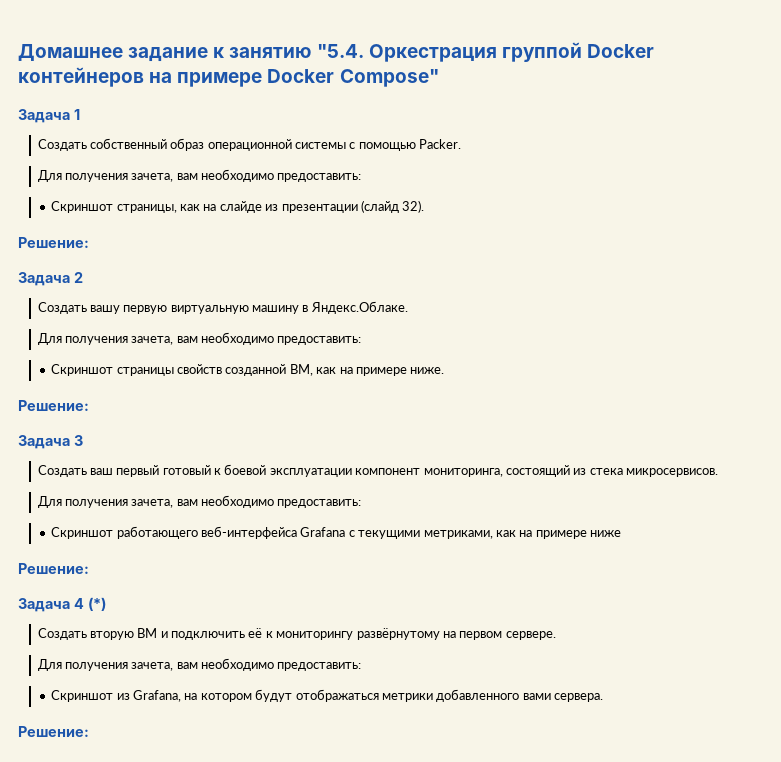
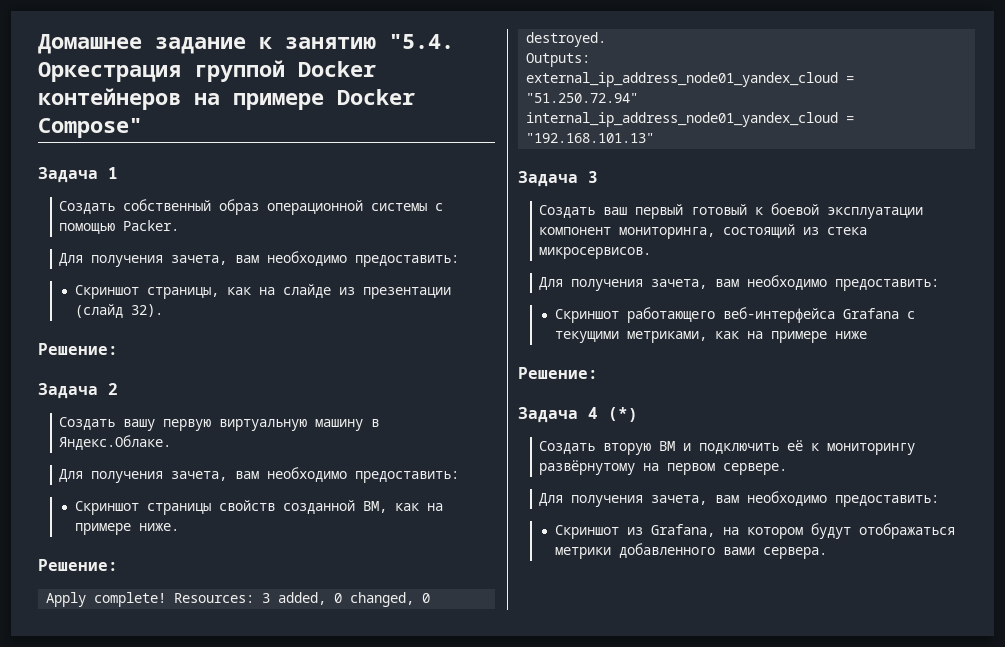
(89, 405) none -> [46,592,431,607] [526,32,607,47] [526,53,591,67] [526,72,855,87] [526,93,639,103] [526,112,855,127] [526,133,655,143] // Apply complete! Resources: 3 added, 0 changed, 0 destroyed. // Outputs: // external_ip_address_node01_yandex_cloud = "51.250.72.94" // internal_ip_address_node01_yandex_cloud = "192.168.101.13"
[18,726,89,737] // Решение: -> (827, 553) none

